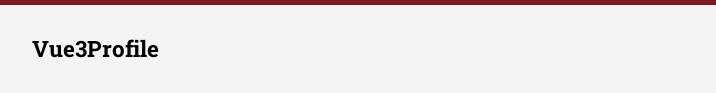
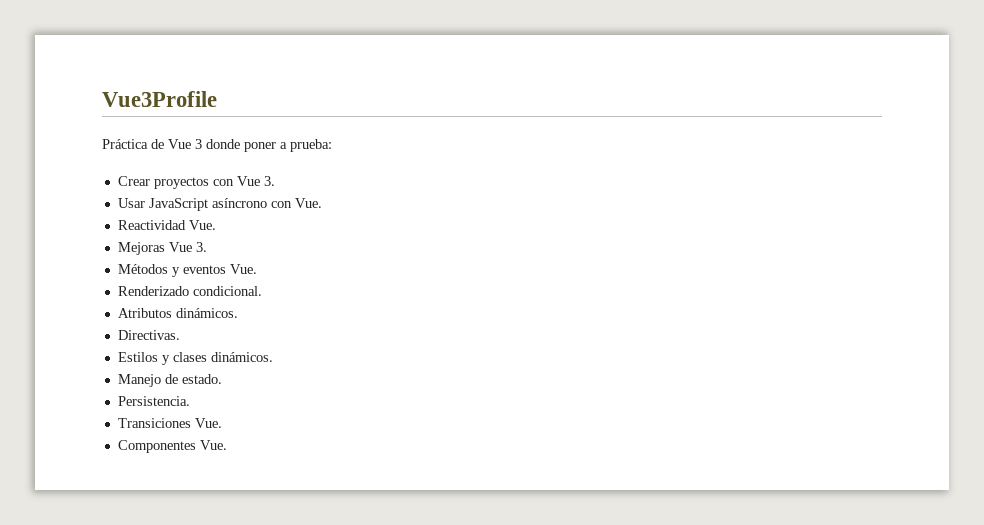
(159, 48) none -> [102,139,332,152] [117,176,275,189] [117,198,322,211] [117,220,216,230] [117,242,207,255] [117,264,257,277] [117,286,262,296] [117,308,238,318] [117,330,180,340] [117,352,273,365] [117,374,222,387] [117,396,190,406] [117,418,222,428] [117,440,227,453] // Práctica de Vue 3 donde poner a prueba: // Crear proyectos con Vue 3. // Usar JavaScript asíncrono con Vue. // Reactividad Vue. // Mejoras Vue 3. // Métodos y eventos Vue. // Renderizado condicional. // Atributos dinámicos. // Directivas. // Estilos y clases dinámicos. // Manejo de estado. // Persistencia. // Transiciones Vue. // Componentes Vue.

